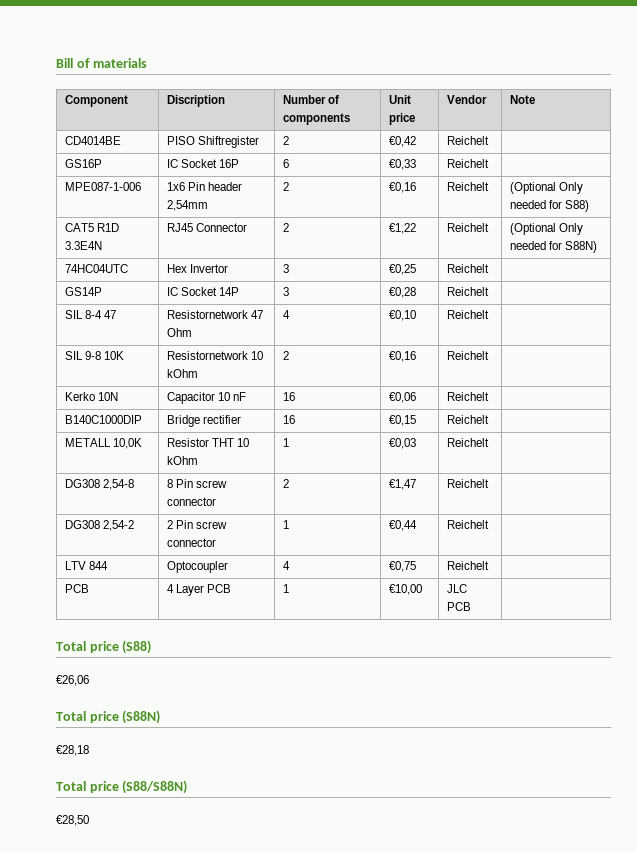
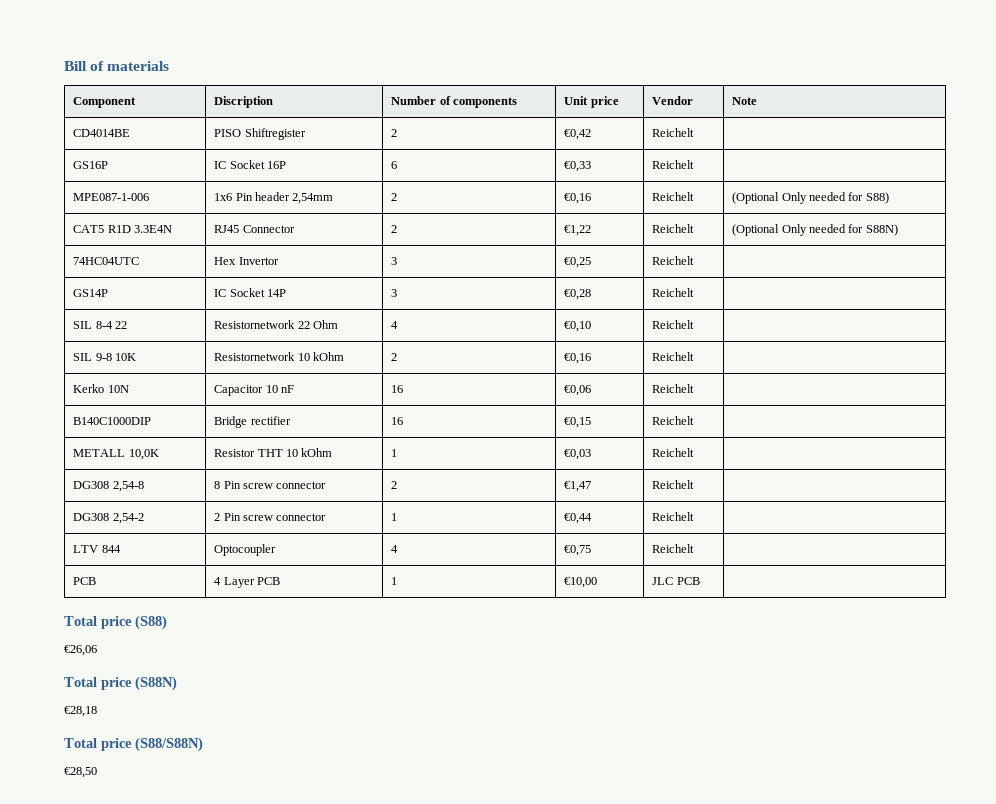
[104,310,117,319] [167,310,264,319] 47 | Resistornetwork 47 -> [114,321,127,329] [214,320,310,329] 22 | Resistornetwork 22

